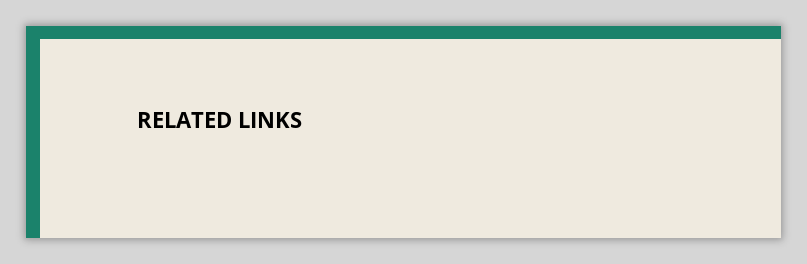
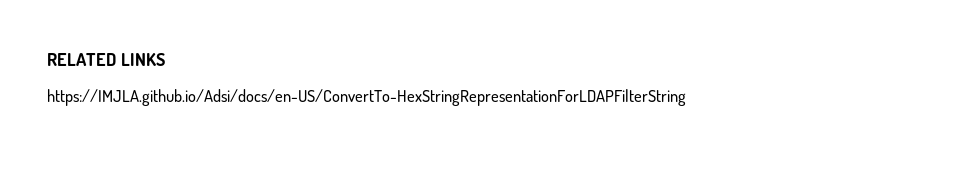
(302, 120) none -> [47,89,686,106] // https://IMJLA.github.io/Adsi/docs/en-US/ConvertTo-HexStringRepresentationForLDAPFilterString

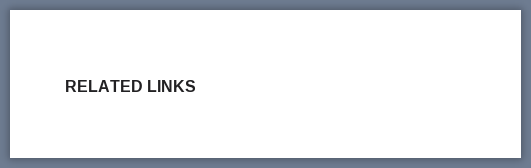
[47,89,686,106] // https://IMJLA.github.io/Adsi/docs/en-US/ConvertTo-HexStringRepresentationForLDAPFilterString -> (197, 86) none

